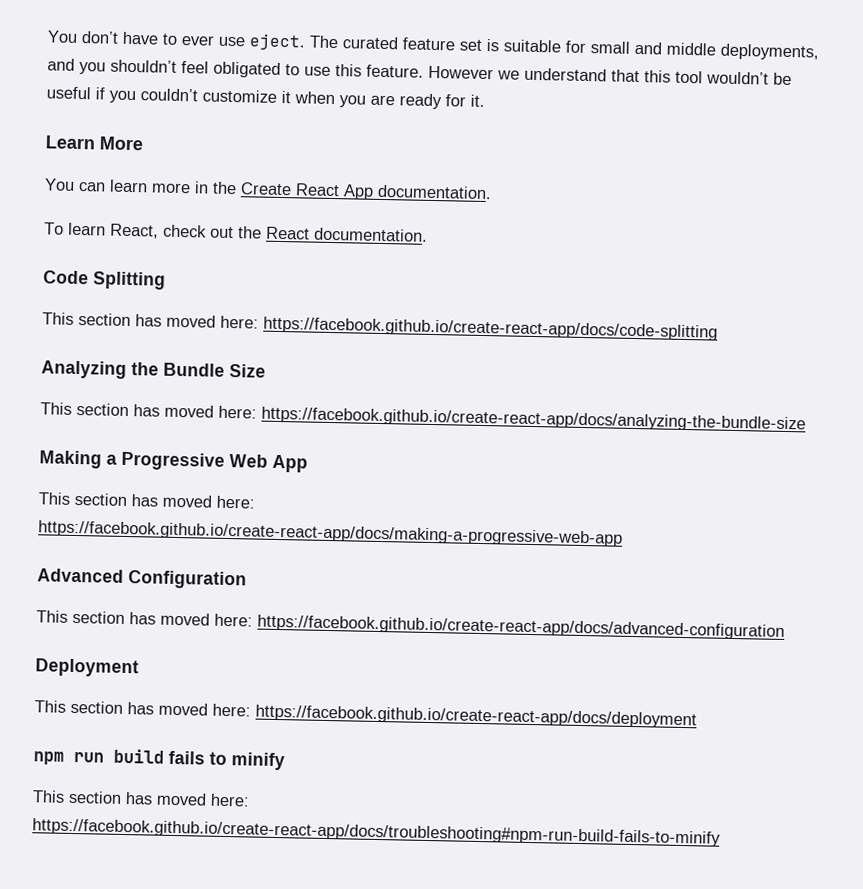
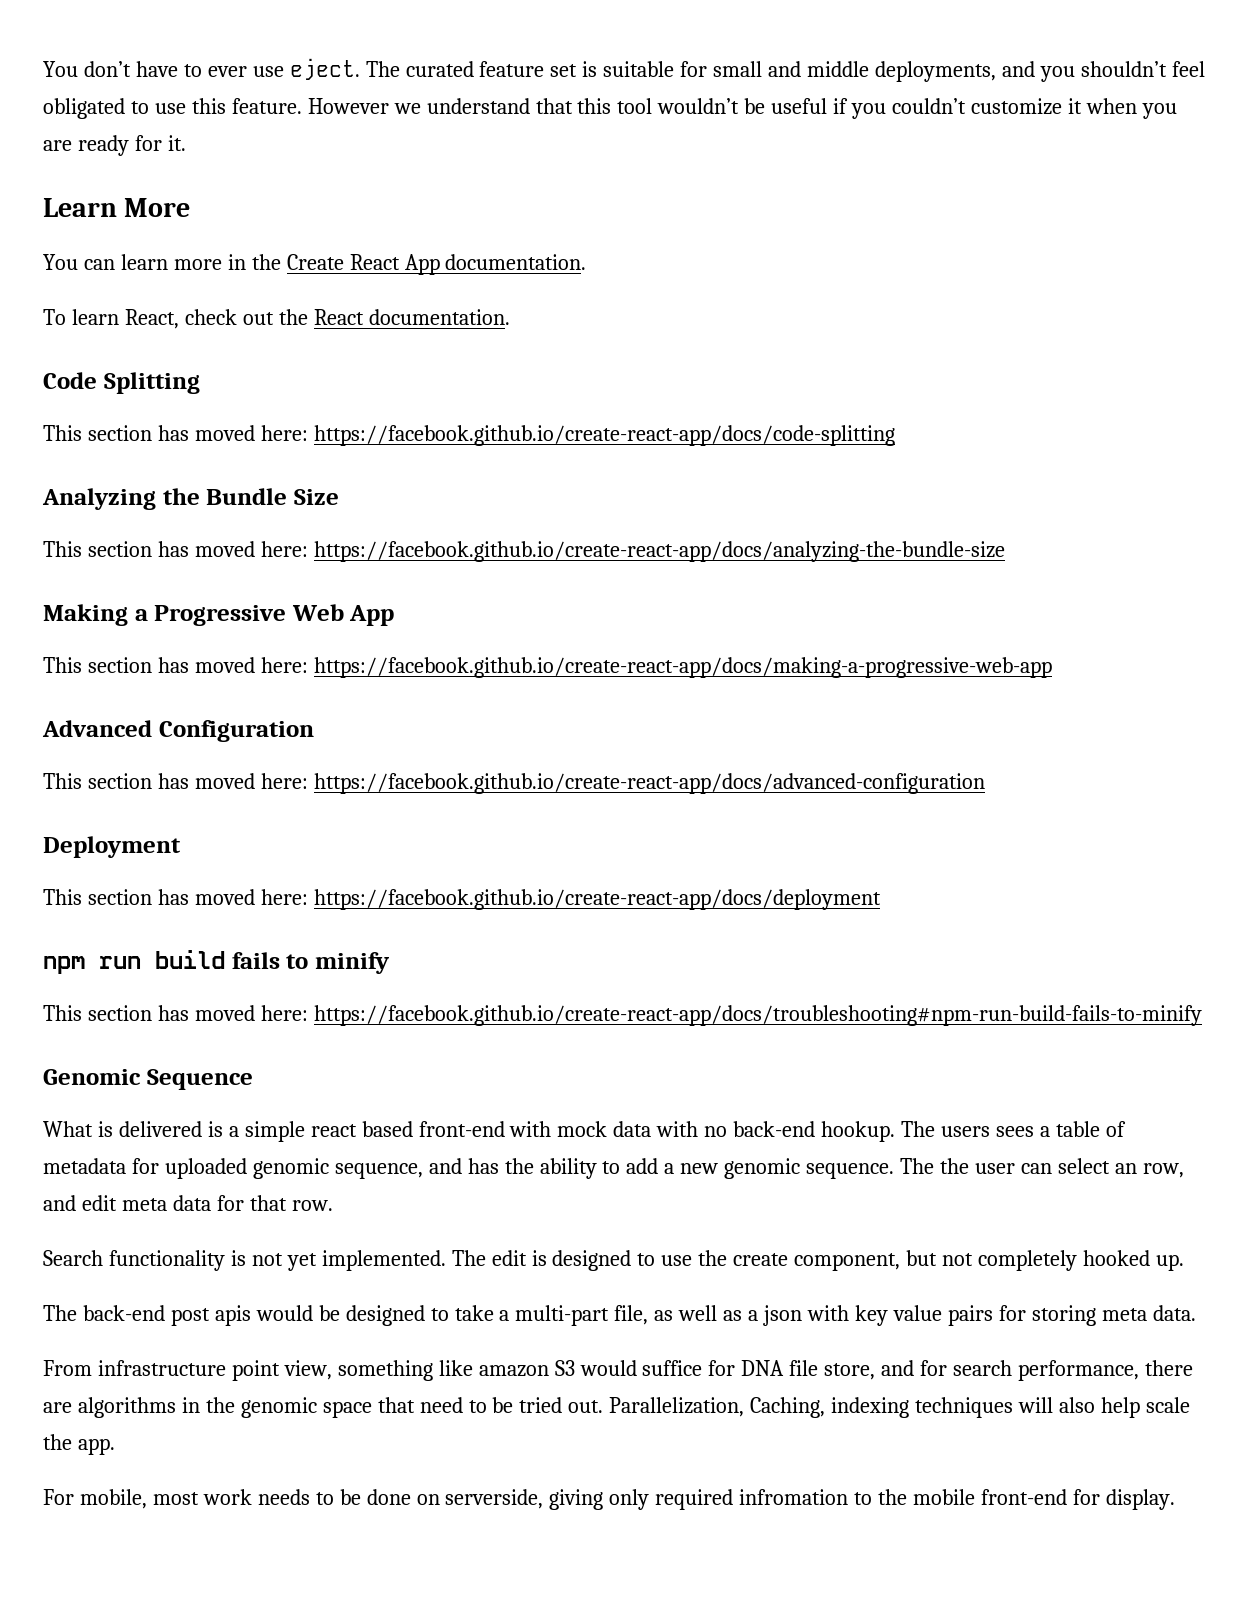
(721, 832) none -> [43,1069,253,1090] [43,1121,1126,1142] [43,1158,1184,1179] [43,1195,333,1211] [43,1250,1184,1271] [43,1305,1196,1326] [43,1360,1193,1381] [43,1397,1190,1418] [43,1434,115,1455] [43,1489,1175,1510] // Genomic Sequence // What is delivered is a simple react based front-end with mock data with no back-end hookup. The users sees a table of metadata for uploaded genomic sequence, and has the ability to add a new genomic sequence. The the user can select an row, and edit meta data for that row. // Search functionality is not yet implemented. The edit is designed to use the create component, but not completely hooked up. // The back-end post apis would be designed to take a multi-part file, as well as a json with key value pairs for storing meta data. // From infrastructure point view, something like amazon S3 would suffice for DNA file store, and for search performance, there are algorithms in the genomic space that need to be tried out. Parallelization, Caching, indexing techniques will also help scale the app. // For mobile, most work needs to be done on serverside, giving only required infromation to the mobile front-end for display.

